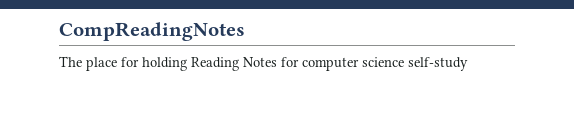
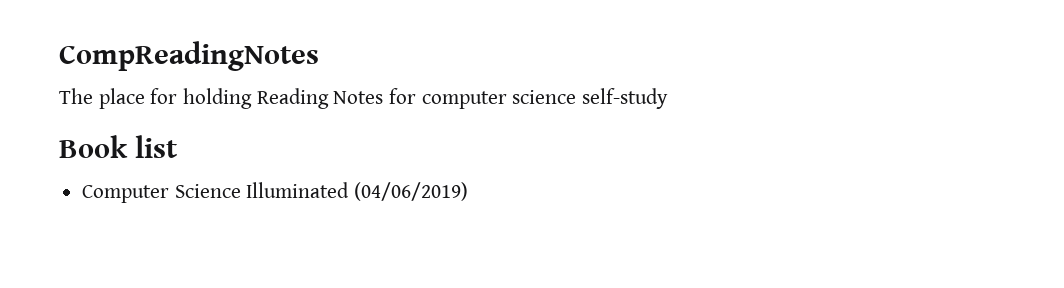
(468, 64) none -> [59,135,178,158] [82,182,469,203] // Book list // Computer Science Illuminated (04/06/2019)

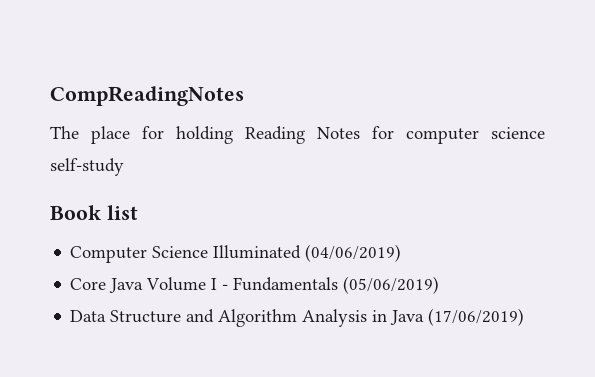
(469, 191) none -> [70,276,440,294] [70,308,525,327] // Core Java Volume I - Fundamentals (05/06/2019) // Data Structure and Algorithm Analysis in Java (17/06/2019)

